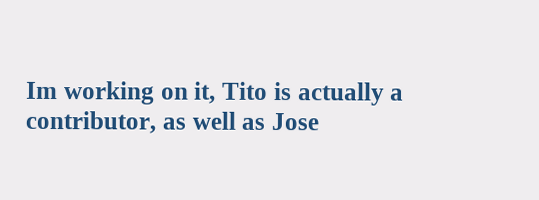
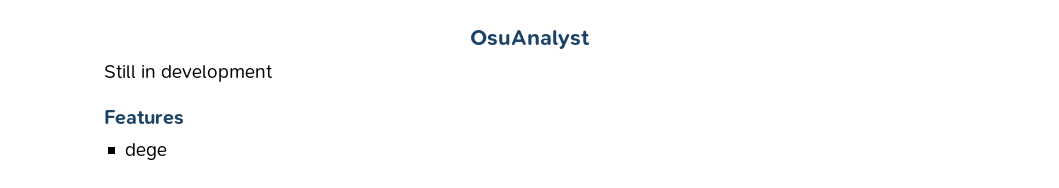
[26,81,405,106] [25,110,319,134] Im working on it, Tito is actually a contributor, as well as Jose -> [470,30,590,49] [104,65,274,82] [104,110,184,125] [124,143,167,160] OsuAnalyst // Still in development // Features // dege

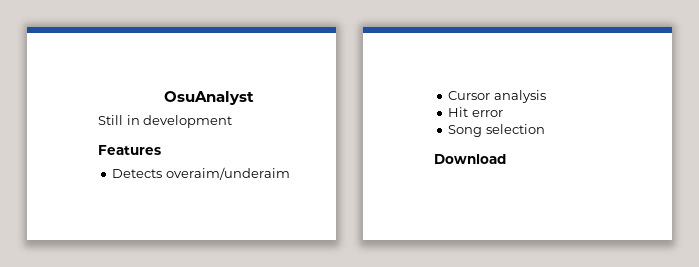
[124,143,167,160] dege -> [112,167,290,180] [448,90,546,103] [448,107,503,117] [448,124,545,137] [434,154,506,164] Detects overaim/underaim // Cursor analysis // Hit error // Song selection // Download

